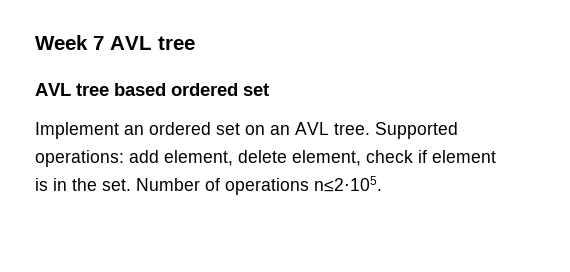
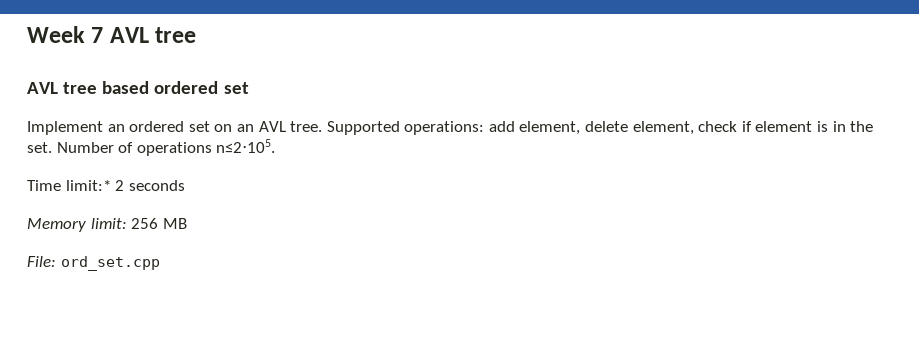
(382, 184) none -> [27,180,185,191] [27,218,187,232] [27,256,160,271] // Time limit:* 2 seconds // Memory limit: 256 MB // File: ord_set.cpp

